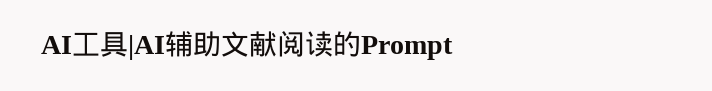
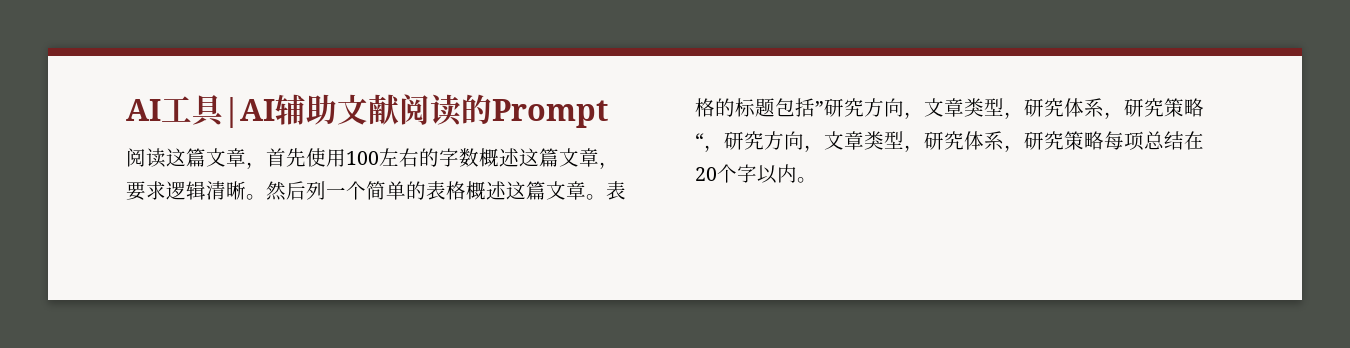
(453, 48) none -> [126,148,619,169] [126,181,626,201] [695,98,1204,119] [695,131,1204,152] [695,164,817,184] // 阅读这篇文章，首先使用100左右的字数概述这篇文章，要求逻辑清晰。然后列一个简单的表格概述这篇文章。表格的标题包括”研究方向，文章类型，研究体系，研究策略“，研究方向，文章类型，研究体系，研究策略每项总结在20个字以内。

